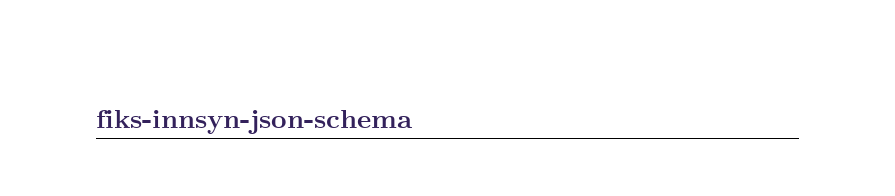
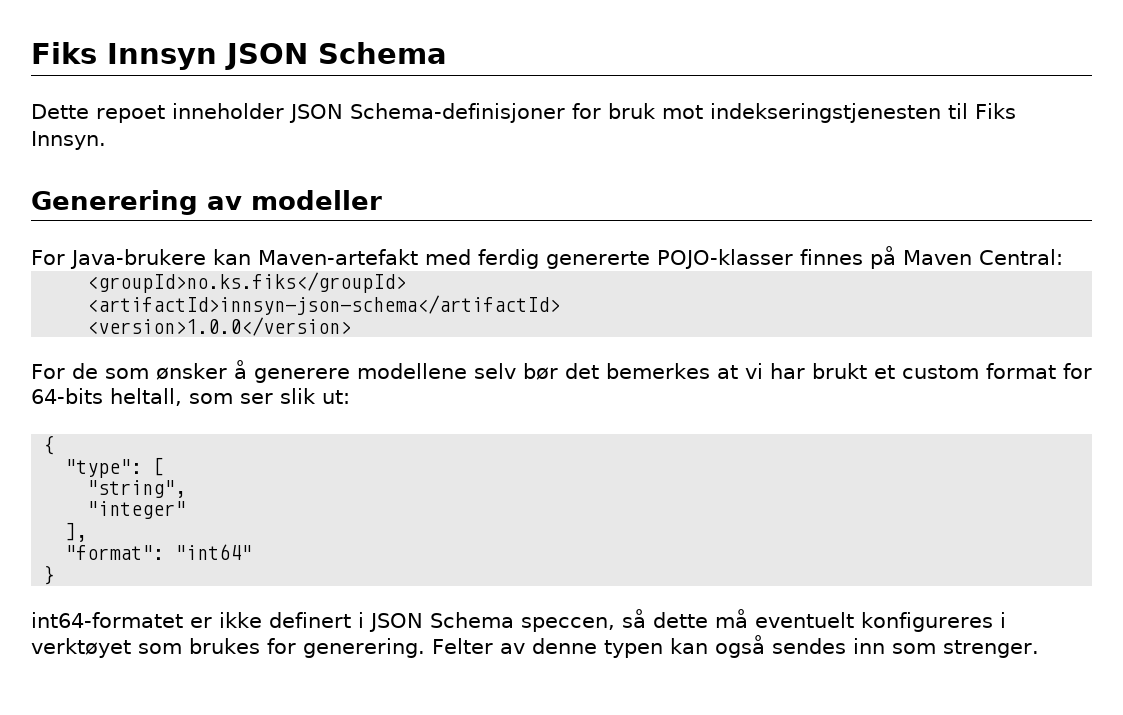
[96,110,413,134] fiks-innsyn-json-schema -> [31,42,447,70] [31,103,1016,123] [31,131,106,150] [31,190,382,215] [31,246,1063,269] [87,272,407,293] [87,295,561,315] [87,317,352,336] [31,360,1092,383] [31,388,350,406] [43,435,55,455] [65,457,165,478] [87,480,187,498] [87,501,187,519] [65,522,88,542] [65,544,253,560] [43,565,55,585] [31,609,1006,632] [31,635,1039,658] Fiks Innsyn JSON Schema // Dette repoet inneholder JSON Schema-definisjoner for bruk mot indekseringstjenesten til Fiks Innsyn. // Generering av modeller // For Java-brukere kan Maven-artefakt med ferdig genererte POJO-klasser finnes på Maven Central: // <groupId>no.ks.fiks</groupId> // <artifactId>innsyn-json-schema</artifactId> // <version>1.0.0</version> // For de som ønsker å generere modellene selv bør det bemerkes at vi har brukt et custom format for 64-bits heltall, som ser slik ut: // { // "type": [ // "string", // "integer" // ], // "format": "int64" // } // int64-formatet er ikke definert i JSON Schema speccen, så dette må eventuelt konfigureres i verktøyet som brukes for generering. Felter av denne typen kan også sendes inn som strenger.

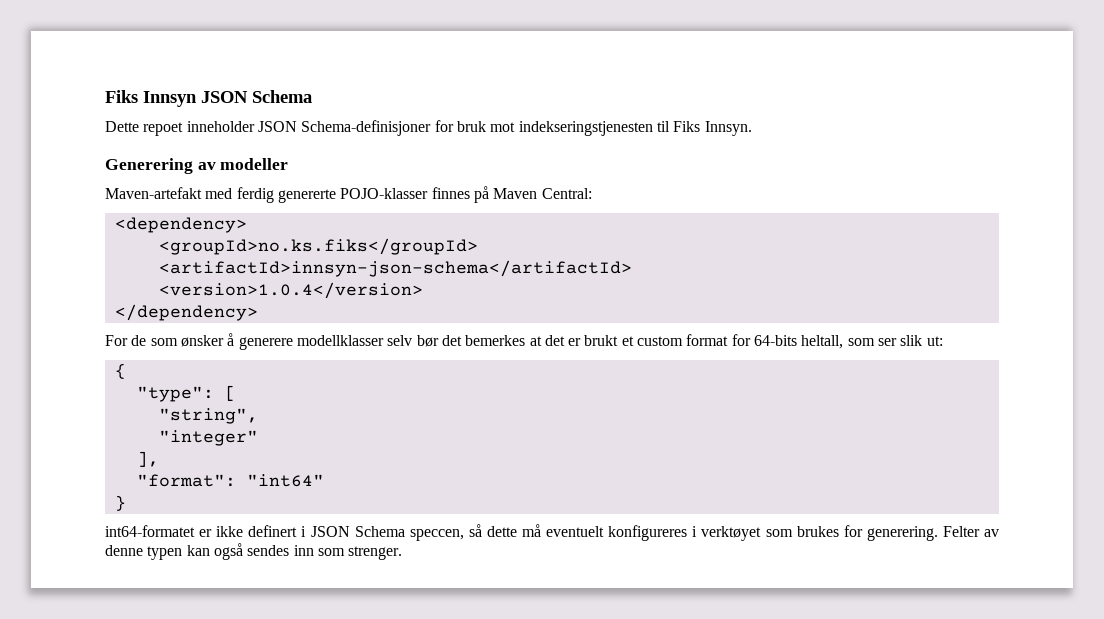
[31,249,251,269] For Java-brukere kan -> (289, 164) none
(1063, 257) none -> [114,217,247,233] // <dependency>
[87,317,352,336] <version>1.0.0</version> -> [158,282,423,299] [114,304,258,321] <version>1.0.4</version> // </dependency>
[356,363,467,379] modellene -> [296,335,384,346] modellklasser
[744,363,805,379] vi har -> [544,335,582,346] det er

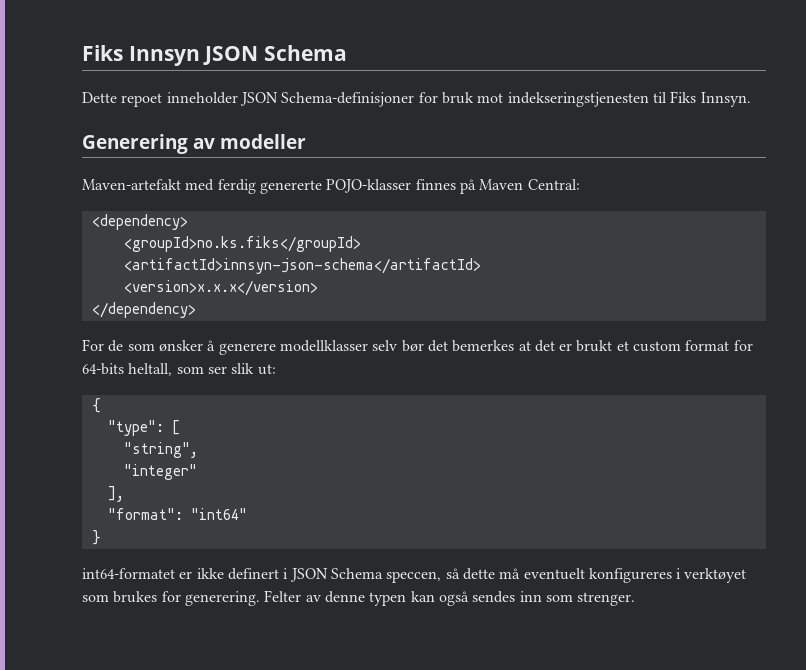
[158,282,423,299] <version>1.0.4</version> -> [123,280,318,296] <version>x.x.x</version>

